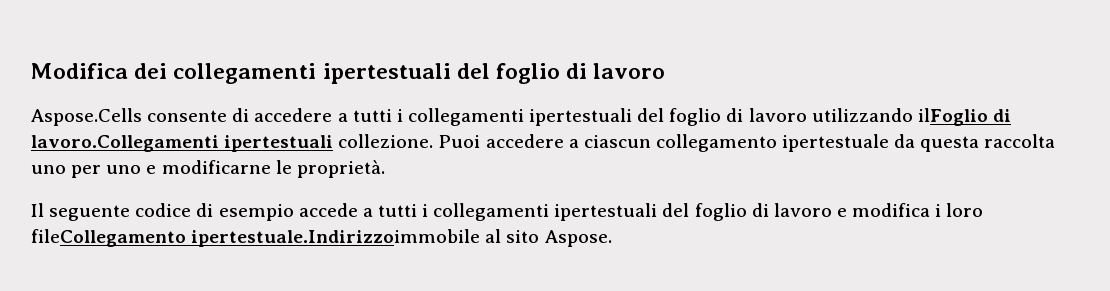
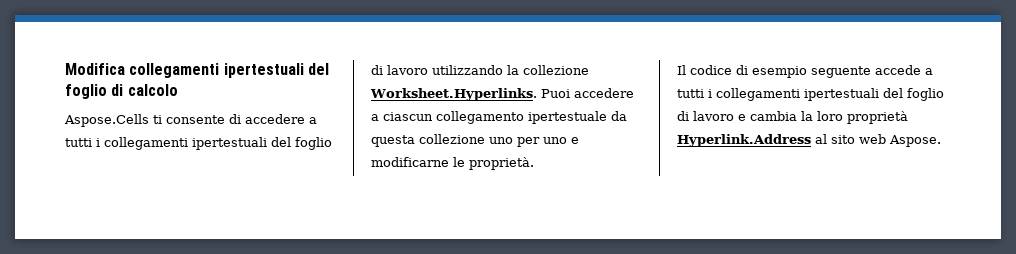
[134,63,666,84] dei collegamenti ipertestuali del foglio di lavoro -> [129,63,329,78] [65,84,178,99] collegamenti ipertestuali del foglio di calcolo
(142, 117) none -> [153,115,162,124] ti
[917,108,1011,126] [31,134,434,152] ilFoglio di lavoro.Collegamenti ipertestuali collezione. -> [507,65,589,75] [370,88,537,101] la collezione Worksheet.Hyperlinks.
[984,134,1056,148] raccolta -> [419,134,485,144] collezione
[49,205,131,221] seguente -> (686, 70) none
(294, 212) none -> [811,66,871,78] seguente
[852,203,984,217] [31,229,481,247] modifica i loro fileCollegamento ipertestuale.Indirizzoimmobile -> [750,111,908,124] [677,134,811,147] cambia la loro proprietà Hyperlink.Address
(540, 236) none -> [859,134,886,144] web

